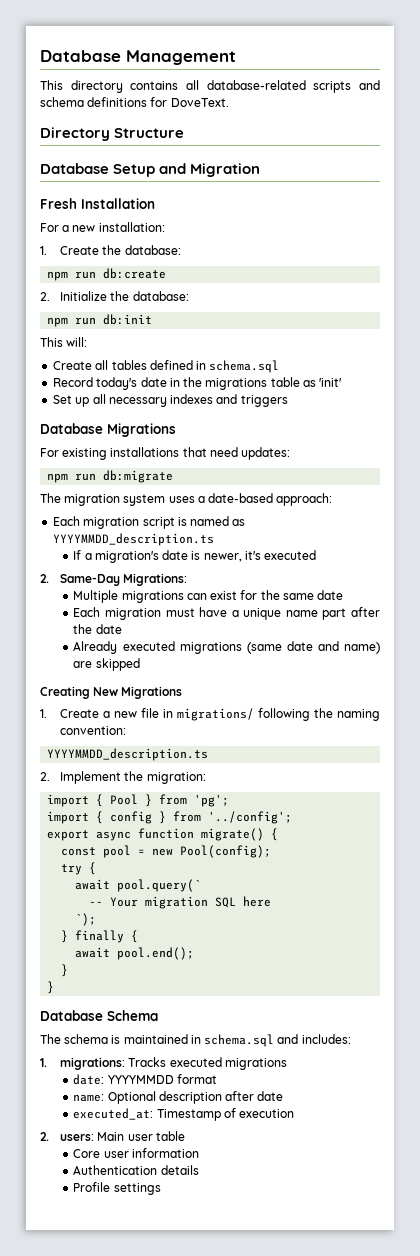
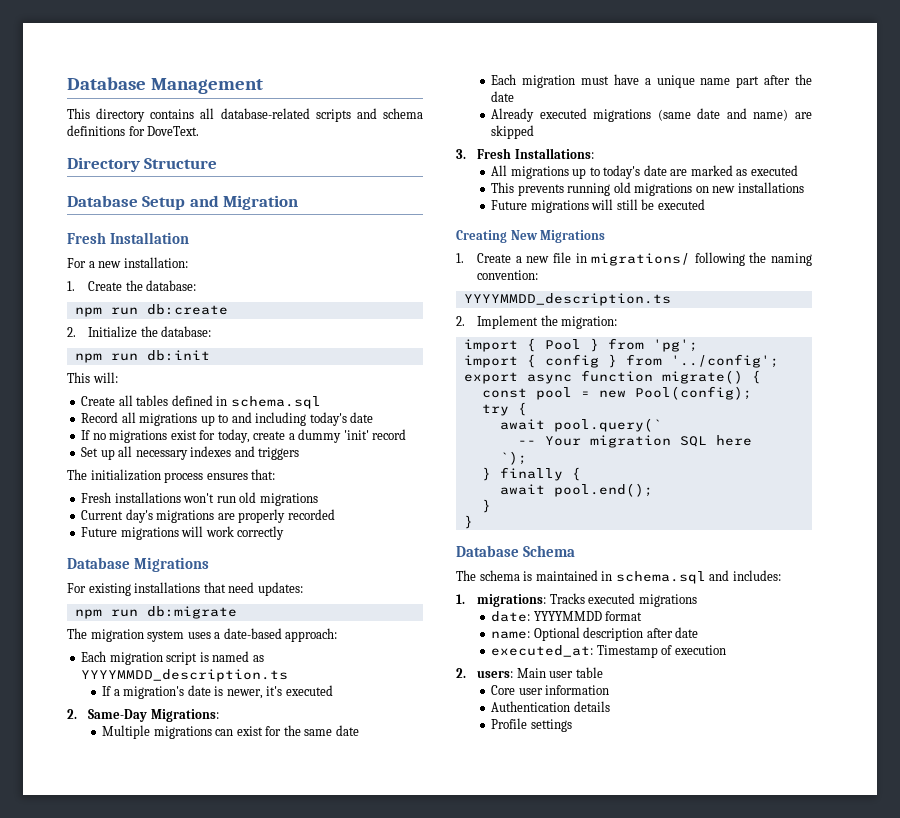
[96,377,316,390] today's date in the migrations table as -> [121,412,374,426] [81,429,342,443] all migrations up to and including today's date // If no migrations exist for today, create a dummy
(342, 382) none -> [372,429,407,440] record
(288, 401) none -> [67,469,276,483] [81,492,318,506] [81,509,335,523] [81,526,285,540] // The initialization process ensures that: // Fresh installations won't run old migrations // Current day's migrations are properly recorded // Future migrations will work correctly
(140, 664) none -> [456,148,594,159] [491,165,798,179] [491,182,804,196] [491,199,705,213] // 3. Fresh Installations: // All migrations up to today's date are marked as executed // This prevents running old migrations on new installations // Future migrations will still be executed

